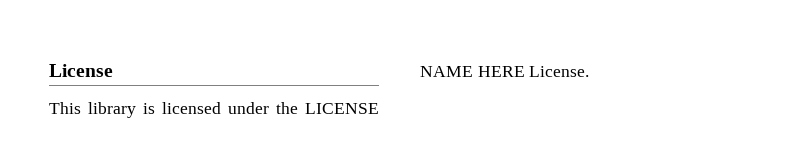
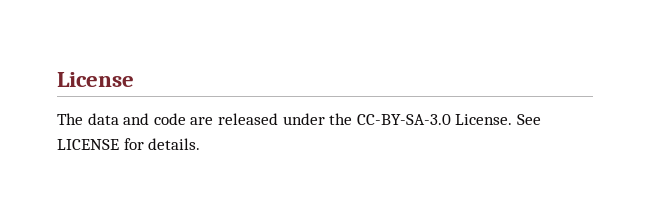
[49,102,379,118] [420,66,590,77] This library is licensed under the LICENSE NAME HERE License. -> [57,113,541,125] [57,138,201,150] The data and code are released under the CC-BY-SA-3.0 License. See LICENSE for details.

